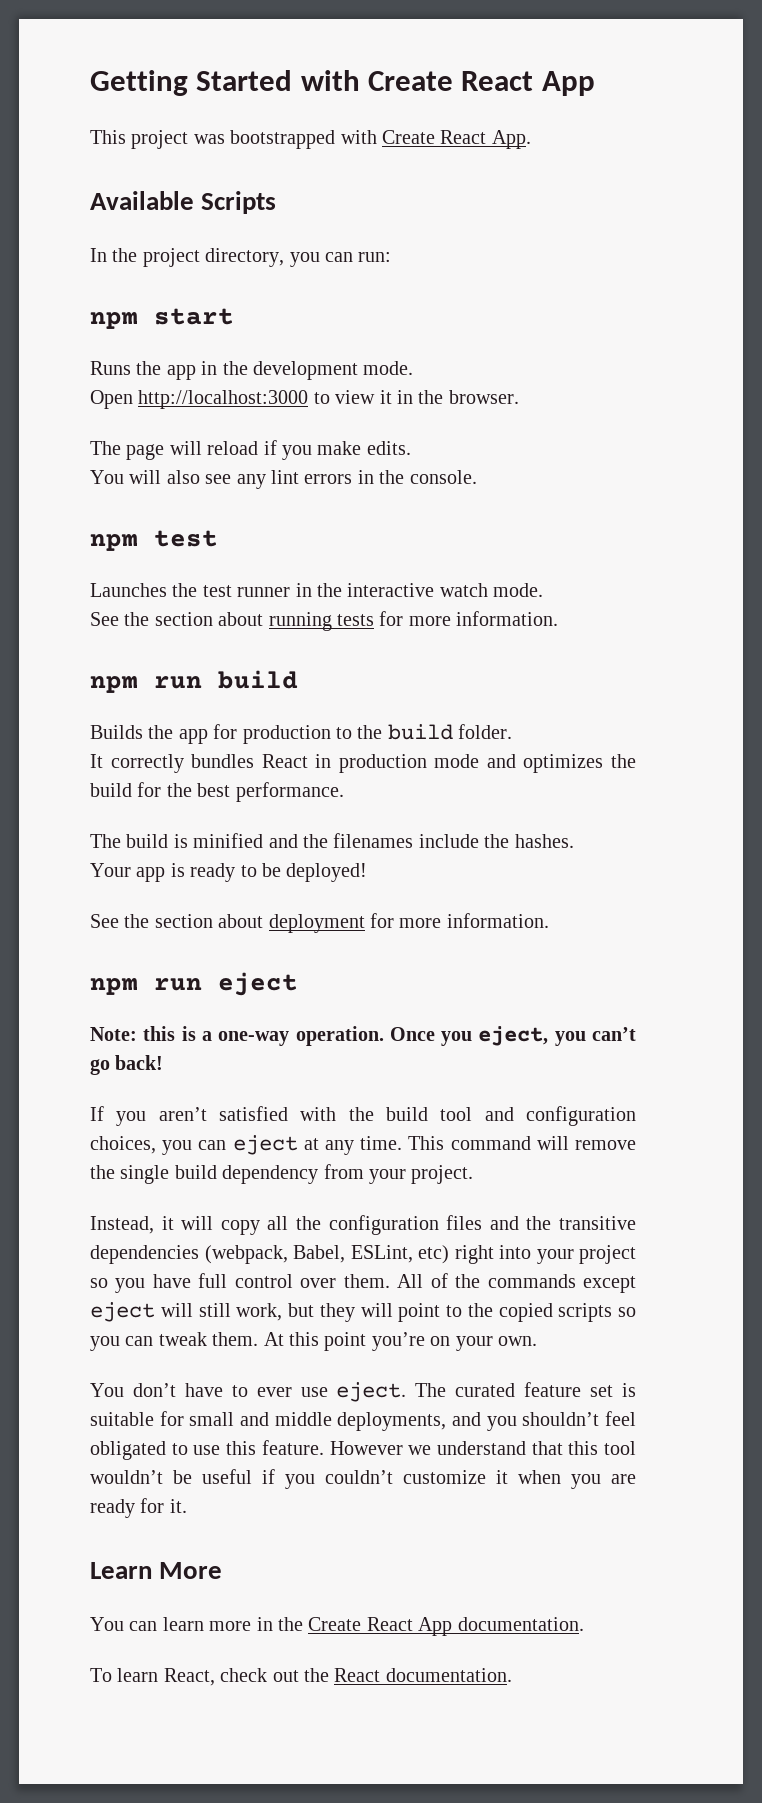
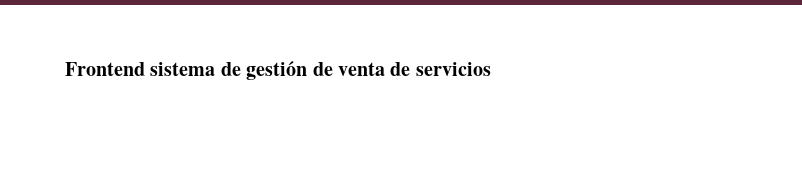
[90,70,595,96] [90,130,531,149] [90,191,277,214] [90,248,392,267] [90,308,234,329] [90,361,414,380] [90,390,519,409] [90,440,411,460] [90,470,477,489] [90,530,218,551] [90,583,544,597] [90,611,559,631] [90,670,298,693] [90,724,513,744] [90,754,636,773] [90,782,344,802] [90,833,574,848] [90,863,368,882] [90,913,549,933] [90,972,298,996] [90,1026,636,1046] [90,1055,164,1075] [90,1106,636,1126] [90,1135,636,1155] [90,1164,474,1184] [90,1215,636,1235] [90,1245,636,1264] [90,1273,636,1293] [90,1302,636,1322] [90,1332,537,1351] [90,1382,637,1402] [90,1411,636,1431] [90,1440,636,1460] [90,1469,636,1489] [90,1498,187,1518] [90,1562,223,1579] [90,1617,584,1636] [90,1668,512,1686] Getting Started with Create React App // This project was bootstrapped with Create React App. // Available Scripts // In the project directory, you can run: // npm start // Runs the app in the development mode. // Open http://localhost:3000 to view it in the browser. // The page will reload if you make edits. // You will also see any lint errors in the console. // npm test // Launches the test runner in the interactive watch mode. // See the section about running tests for more information. // npm run build // Builds the app for production to the build folder. // It correctly bundles React in production mode and optimizes the build for the best performance. // The build is minified and the filenames include the hashes. // Your app is ready to be deployed! // See the section about deployment for more information. // npm run eject // Note: this is a one-way operation. Once you eject, you can’t go back! // If you aren’t satisfied with the build tool and configuration choices, you can eject at any time. This command will remove the single build dependency from your project. // Instead, it will copy all the configuration files and the transitive dependencies (webpack, Babel, ESLint, etc) right into your project so you have full control over them. All of the commands except eject will still work, but they will point to the copied scripts so you can tweak them. At this point you’re on your own. // You don’t have to ever use eject. The curated feature set is suitable for small and middle deployments, and you shouldn’t feel obligated to use this feature. However we understand that this tool wouldn’t be useful if you couldn’t customize it when you are ready for it. // Learn More // You can learn more in the Create React App documentation. // To learn React, check out the React documentation. -> [65,61,491,80] Frontend sistema de gestión de venta de servicios

